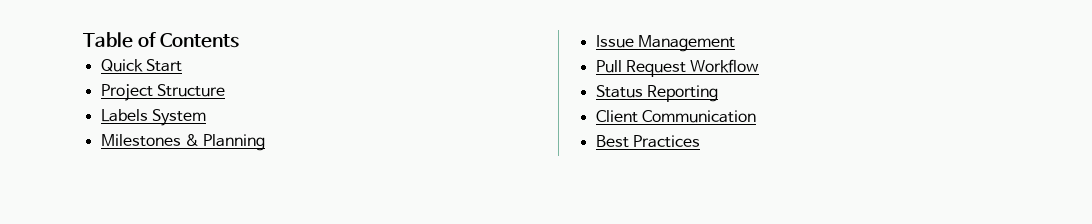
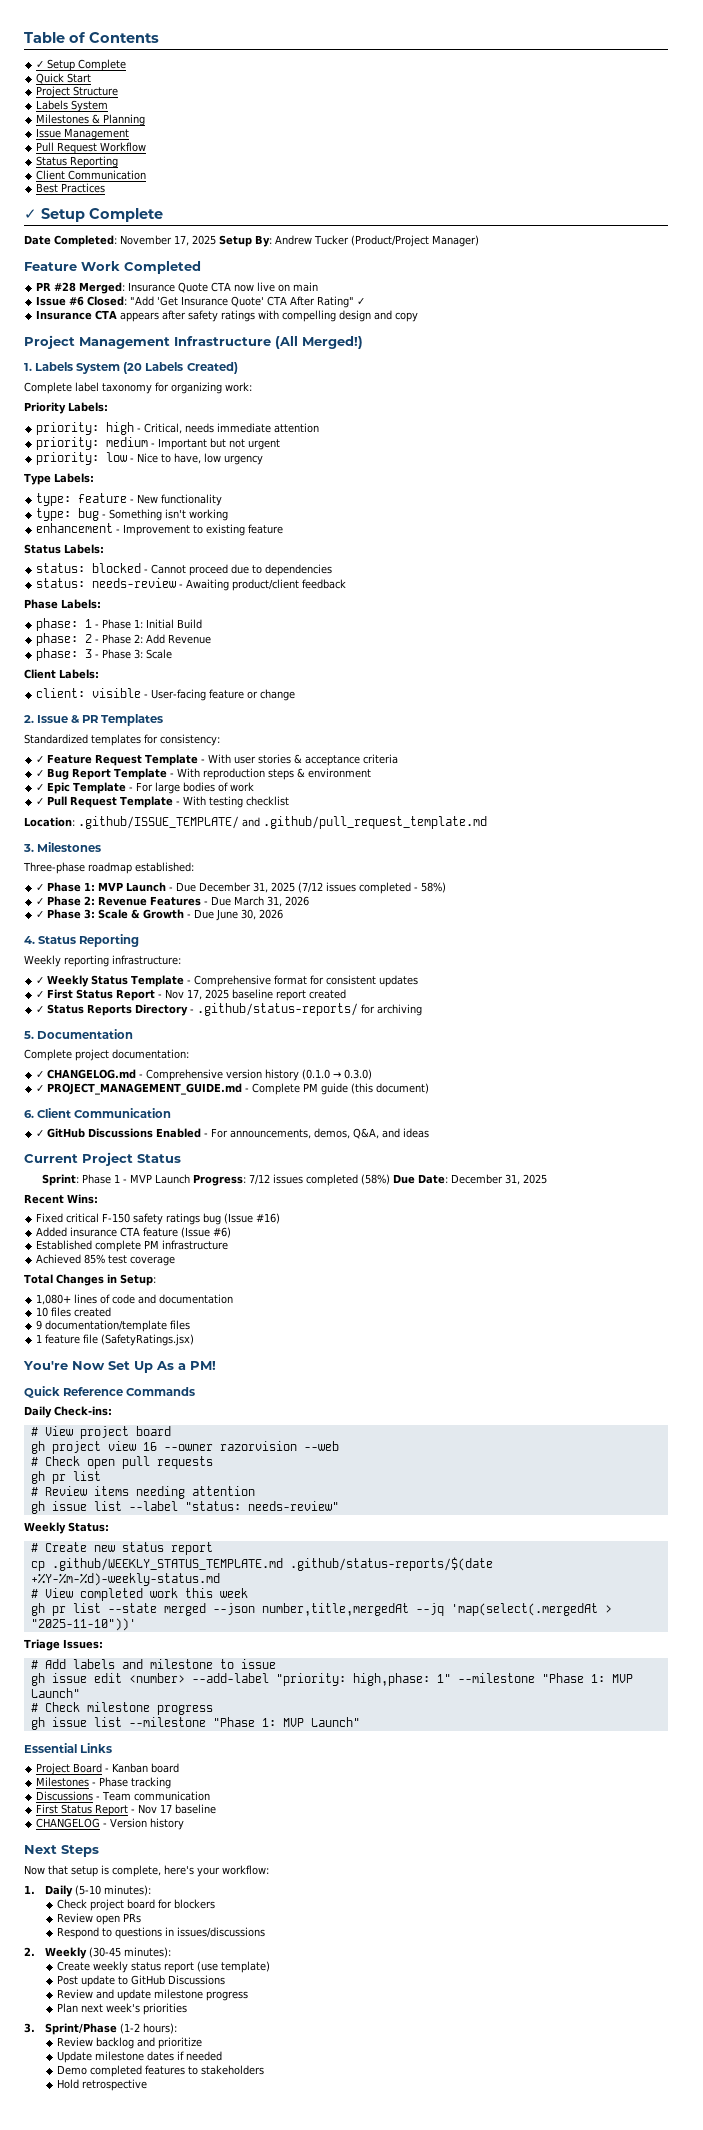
(239, 40) none -> [36,59,127,71] // ✓ Setup Complete
(700, 141) none -> [24,208,163,222] [24,235,479,247] [24,261,201,274] [36,282,319,294] [36,296,366,308] [36,310,419,322] [24,335,363,349] [24,362,238,374] [24,382,252,394] [24,402,108,414] [36,422,320,435] [36,437,281,450] [36,452,264,465] [24,473,94,485] [36,493,223,506] [36,508,229,521] [36,523,284,536] [24,544,104,554] [36,563,333,576] [36,578,347,591] [24,599,101,609] [36,618,203,631] [36,633,212,646] [36,648,173,661] [24,669,99,679] [36,688,296,701] [24,714,164,726] [24,734,220,746] [36,754,399,766] [36,768,372,780] [36,782,255,794] [36,796,290,808] [24,816,487,829] [23,842,102,852] [23,862,194,874] [36,882,447,894] [36,896,310,907] [36,909,284,921] [24,934,140,947] [24,955,181,967] [36,975,419,987] [36,989,347,1001] [36,1003,423,1016] [24,1029,134,1039] [24,1049,189,1061] [36,1069,373,1081] [36,1083,430,1095] [24,1108,172,1118] [36,1128,430,1139] [24,1152,181,1166] [42,1174,548,1186] [24,1194,98,1204] [36,1213,281,1225] [36,1227,232,1238] [36,1240,229,1252] [36,1254,176,1266] [24,1274,156,1286] [36,1294,234,1305] [36,1307,112,1317] [36,1320,191,1332] [36,1334,195,1346] [23,1361,216,1373] [24,1386,196,1398] [24,1406,112,1418] [30,1426,171,1439] [30,1441,339,1454] [30,1456,213,1469] [30,1471,101,1484] [30,1486,255,1499] [30,1501,339,1514] [24,1522,109,1534] [30,1542,213,1555] [30,1557,493,1571] [30,1573,220,1586] [30,1588,248,1601] [30,1603,612,1616] [30,1618,136,1631] [24,1639,103,1651] [30,1659,276,1669] [30,1673,633,1686] [30,1688,80,1698] [30,1702,213,1715] [30,1717,360,1730] [24,1743,113,1753] [36,1763,180,1775] [36,1777,172,1789] [36,1791,211,1801] [36,1804,217,1816] [36,1818,185,1830] [24,1845,99,1857] [24,1865,269,1877] [24,1885,151,1897] [56,1899,215,1911] [56,1913,141,1925] [56,1927,265,1939] [24,1947,171,1959] [56,1961,270,1973] [56,1975,225,1987] [56,1989,248,2001] [56,2003,187,2015] [24,2023,177,2035] [56,2037,202,2049] [56,2051,222,2063] [56,2065,264,2077] [56,2079,147,2091] // ✓ Setup Complete // Date Completed: November 17, 2025 Setup By: Andrew Tucker (Product/Project Manager) // Feature Work Completed // PR #28 Merged: Insurance Quote CTA now live on main // Issue #6 Closed: "Add 'Get Insurance Quote' CTA After Rating" ✓ // Insurance CTA appears after safety ratings with compelling design and copy // Project Management Infrastructure (All Merged!) // 1. Labels System (20 Labels Created) // Complete label taxonomy for organizing work: // Priority Labels: // priority: high - Critical, needs immediate attention // priority: medium - Important but not urgent // priority: low - Nice to have, low urgency // Type Labels: // type: feature - New functionality // type: bug - Something isn't working // enhancement - Improvement to existing feature // Status Labels: // status: blocked - Cannot proceed due to dependencies // status: needs-review - Awaiting product/client feedback // Phase Labels: // phase: 1 - Phase 1: Initial Build // phase: 2 - Phase 2: Add Revenue // phase: 3 - Phase 3: Scale // Client Labels: // client: visible - User-facing feature or change // 2. Issue & PR Templates // Standardized templates for consistency: // ✓ Feature Request Template - With user stories & acceptance criteria // ✓ Bug Report Template - With reproduction steps & environment // ✓ Epic Template - For large bodies of work // ✓ Pull Request Template - With testing checklist // Location: .github/ISSUE_TEMPLATE/ and .github/pull_request_template.md // 3. Milestones // Three-phase roadmap established: // ✓ Phase 1: MVP Launch - Due December 31, 2025 (7/12 issues completed - 58%) // ✓ Phase 2: Revenue Features - Due March 31, 2026 // ✓ Phase 3: Scale & Growth - Due June 30, 2026 // 4. Status Reporting // Weekly reporting infrastructure: // ✓ Weekly Status Template - Comprehensive format for consistent updates // ✓ First Status Report - Nov 17, 2025 baseline report created // ✓ Status Reports Directory - .github/status-reports/ for archiving // 5. Documentation // Complete project documentation: // ✓ CHANGELOG.md - Comprehensive version history (0.1.0 → 0.3.0) // ✓ PROJECT_MANAGEMENT_GUIDE.md - Complete PM guide (this document) // 6. Client Communication // ✓ GitHub Discussions Enabled - For announcements, demos, Q&A, and ideas // Current Project Status // Sprint: Phase 1 - MVP Launch Progress: 7/12 issues completed (58%) Due Date: December 31, 2025 // Recent Wins: // Fixed critical F-150 safety ratings bug (Issue #16) // Added insurance CTA feature (Issue #6) // Established complete PM infrastructure // Achieved 85% test coverage // Total Changes in Setup: // 1,080+ lines of code and documentation // 10 files created // 9 documentation/template files // 1 feature file (SafetyRatings.jsx) // You're Now Set Up As a PM! // Quick Reference Commands // Daily Check-ins: // # View project board // gh project view 16 --owner razorvision --web // # Check open pull requests // gh pr list // # Review items needing attention // gh issue list --label "status: needs-review" // Weekly Status: // # Create new status report // cp .github/WEEKLY_STATUS_TEMPLATE.md .github/status-reports/$(date +%Y-%m-%d)-weekly-status.md // # View completed work this week // gh pr list --state merged --json number,title,mergedAt --jq 'map(select(.mergedAt > "2025-11-10"))' // Triage Issues: // # Add labels and milestone to issue // gh issue edit <number> --add-label "priority: high,phase: 1" --milestone "Phase 1: MVP Launch" // # Check milestone progress // gh issue list --milestone "Phase 1: MVP Launch" // Essential Links // Project Board - Kanban board // Milestones - Phase tracking // Discussions - Team communication // First Status Report - Nov 17 baseline // CHANGELOG - Version history // Next Steps // Now that setup is complete, here's your workflow: // 1. Daily (5-10 minutes): // Check project board for blockers // Review open PRs // Respond to questions in issues/discussions // 2. Weekly (30-45 minutes): // Create weekly status report (use template) // Post update to GitHub Discussions // Review and update milestone progress // Plan next week's priorities // 3. Sprint/Phase (1-2 hours): // Review backlog and prioritize // Update milestone dates if needed // Demo completed features to stakeholders // Hold retrospective

